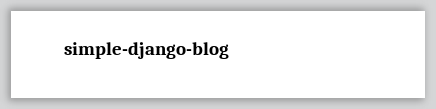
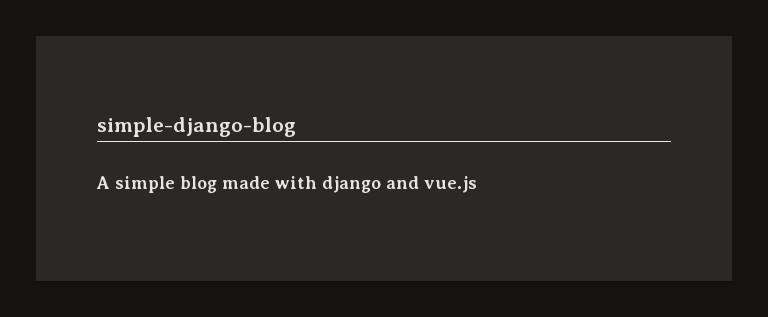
(229, 50) none -> [96,176,477,193] // A simple blog made with django and vue.js

